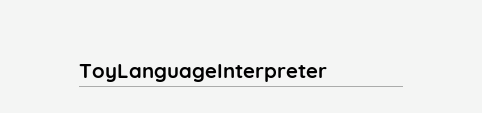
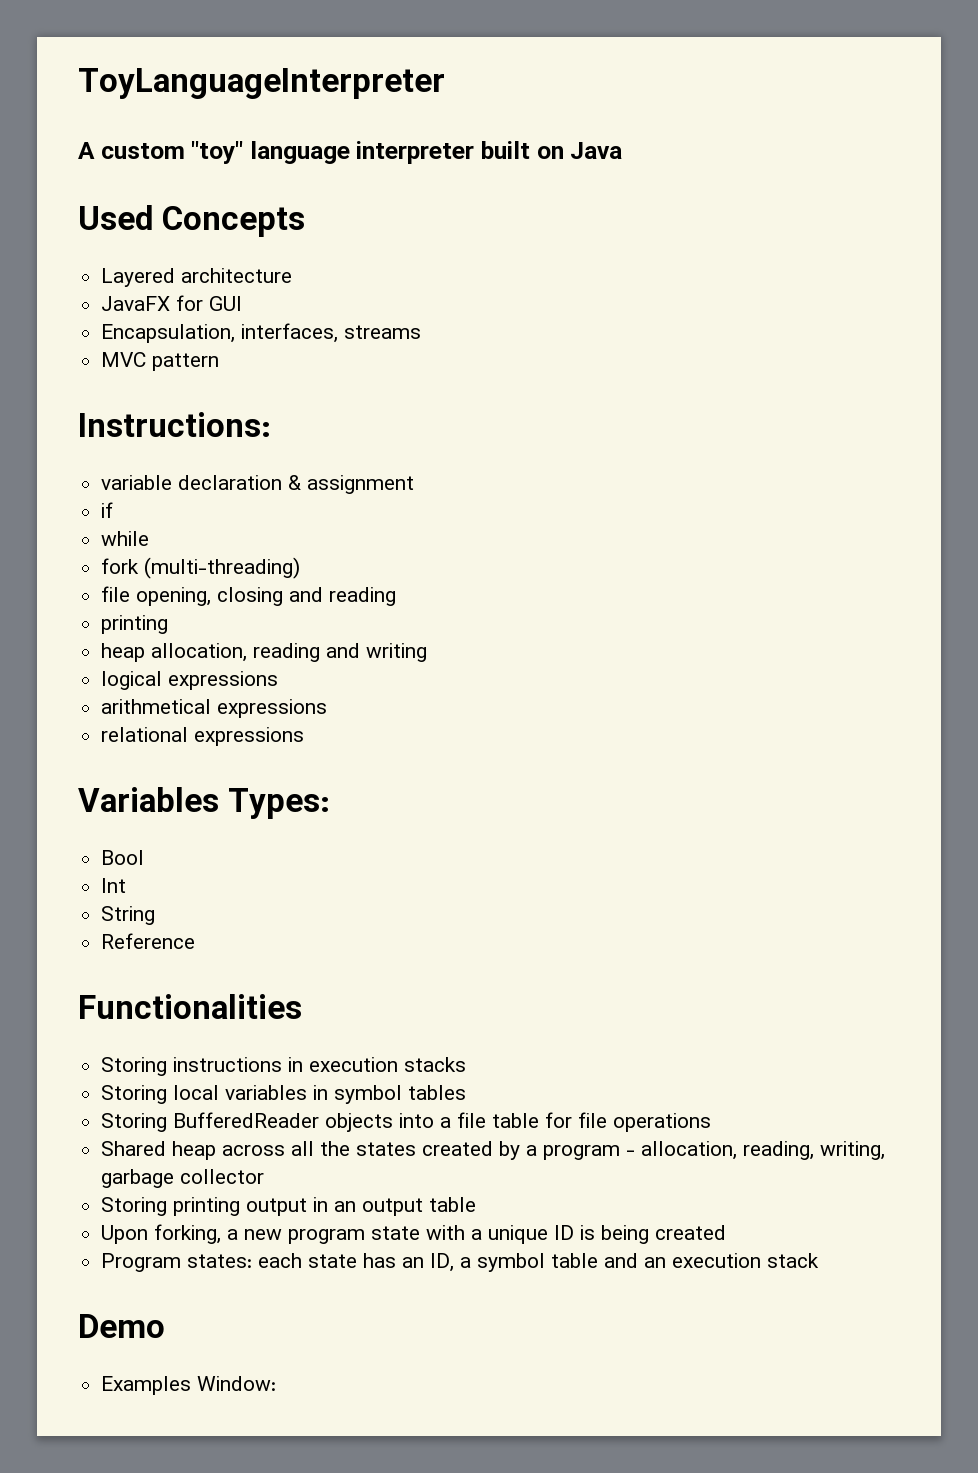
(327, 73) none -> [78,141,623,164] [78,205,305,237] [101,268,293,287] [101,295,243,311] [101,323,422,343] [101,352,220,371] [78,412,271,437] [101,475,415,494] [101,502,114,518] [101,531,150,546] [101,557,301,579] [101,586,397,606] [101,615,169,634] [101,643,428,662] [101,671,279,690] [101,699,328,718] [101,727,305,746] [78,787,330,819] [101,850,145,865] [101,878,127,893] [101,906,156,925] [101,933,196,949] [78,994,302,1019] [101,1057,467,1076] [101,1085,467,1104] [101,1112,712,1132] [101,1141,886,1160] [101,1169,265,1188] [101,1197,477,1216] [101,1224,727,1244] [101,1253,820,1272] [78,1314,165,1338] [101,1376,277,1395] // A custom "toy" language interpreter built on Java // Used Concepts // Layered architecture // JavaFX for GUI // Encapsulation, interfaces, streams // MVC pattern // Instructions: // variable declaration & assignment // if // while // fork (multi-threading) // file opening, closing and reading // printing // heap allocation, reading and writing // logical expressions // arithmetical expressions // relational expressions // Variables Types: // Bool // Int // String // Reference // Functionalities // Storing instructions in execution stacks // Storing local variables in symbol tables // Storing BufferedReader objects into a file table for file operations // Shared heap across all the states created by a program - allocation, reading, writing, garbage collector // Storing printing output in an output table // Upon forking, a new program state with a unique ID is being created // Program states: each state has an ID, a symbol table and an execution stack // Demo // Examples Window:

